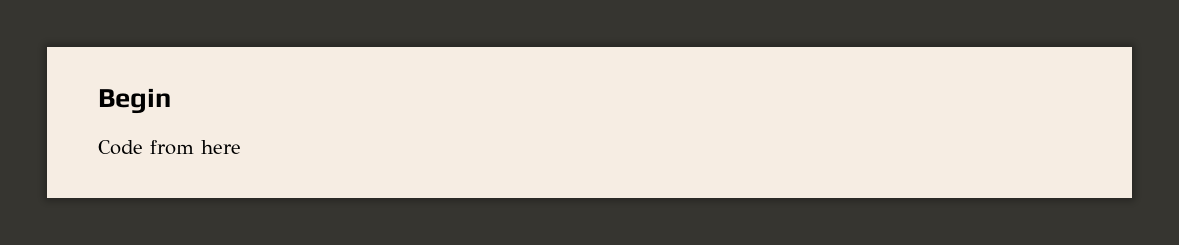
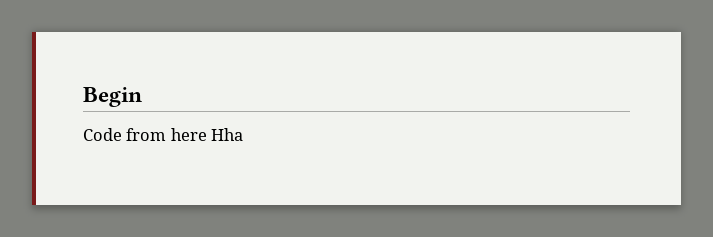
(241, 147) none -> [211,128,244,141] Hha

